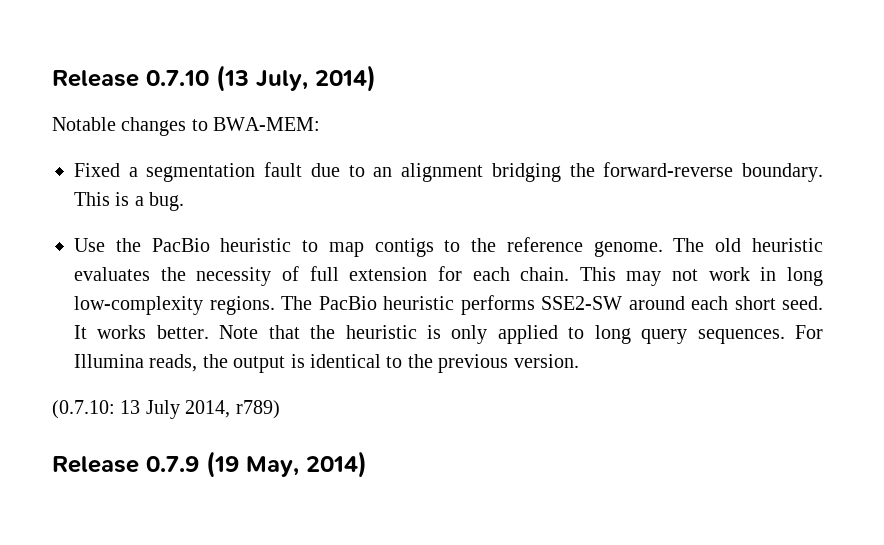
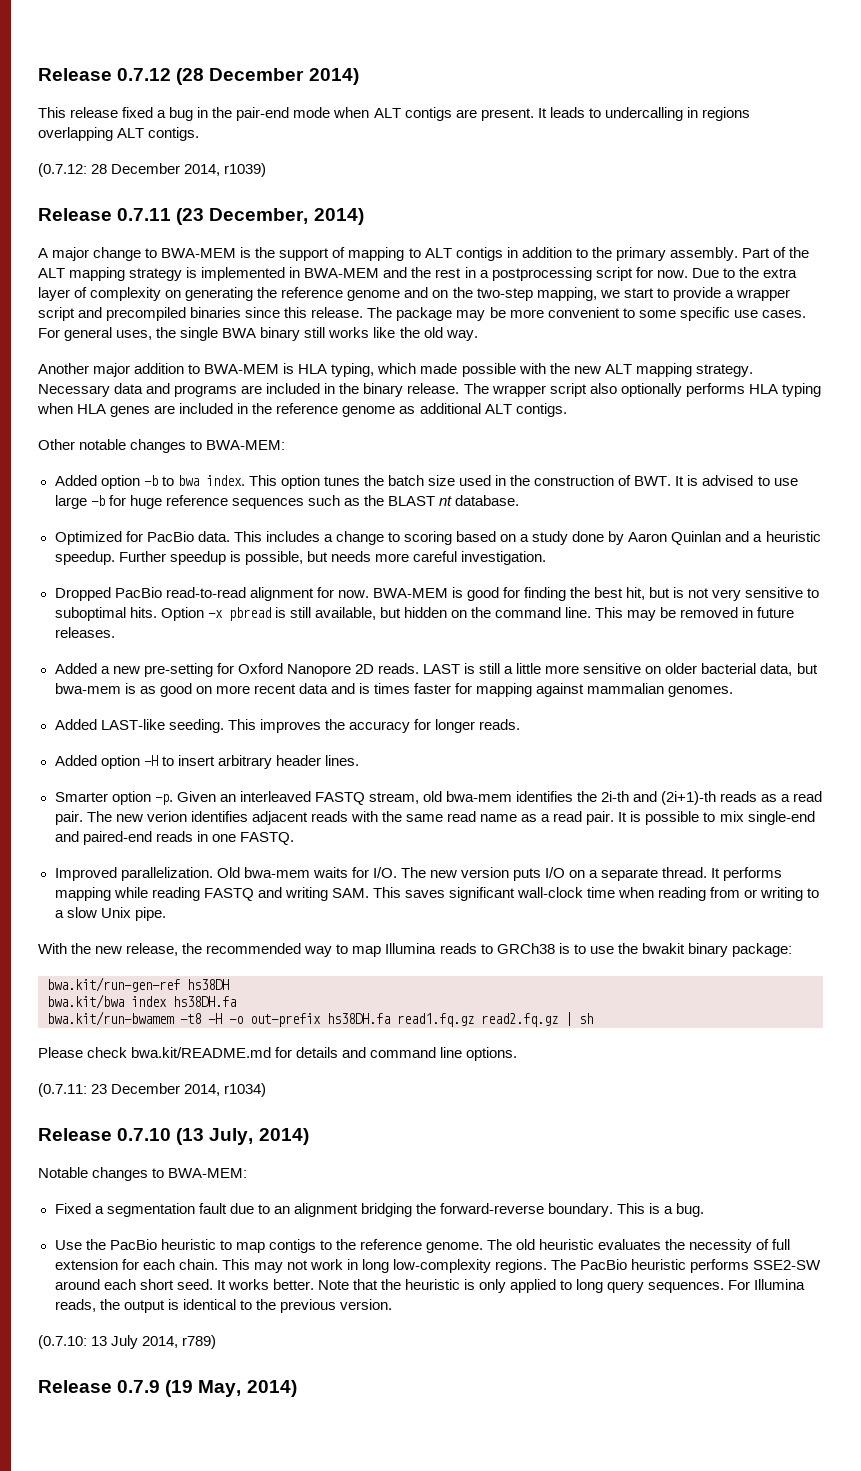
[52,70,139,87] Release -> [38,68,359,85] [38,107,750,121] [38,127,200,141] [38,163,267,177] [38,208,364,225] [38,247,810,261] [38,267,797,281] [38,287,790,301] [38,307,806,321] [38,327,478,341] [38,363,753,377] [38,383,821,397] [37,403,567,417] [38,439,286,453] [54,475,798,489] [54,495,520,509] [54,531,821,545] [54,551,546,565] [54,587,820,601] [54,607,795,621] [54,627,115,638] [54,663,818,677] [54,683,734,697] [54,719,520,733] [54,755,359,769] [54,791,823,805] [54,811,815,825] [54,831,294,845] [54,867,783,881] [54,887,820,901] [54,907,166,921] [38,943,792,957] [47,977,229,992] [47,994,236,1009] [47,1011,593,1027] [38,1047,518,1061] [38,1083,267,1097] [38,1128,112,1141] Release 0.7.12 (28 December 2014) // This release fixed a bug in the pair-end mode when ALT contigs are present. It leads to undercalling in regions overlapping ALT contigs. // (0.7.12: 28 December 2014, r1039) // Release 0.7.11 (23 December, 2014) // A major change to BWA-MEM is the support of mapping to ALT contigs in addition to the primary assembly. Part of the ALT mapping strategy is implemented in BWA-MEM and the rest in a postprocessing script for now. Due to the extra layer of complexity on generating the reference genome and on the two-step mapping, we start to provide a wrapper script and precompiled binaries since this release. The package may be more convenient to some specific use cases. For general uses, the single BWA binary still works like the old way. // Another major addition to BWA-MEM is HLA typing, which made possible with the new ALT mapping strategy. Necessary data and programs are included in the binary release. The wrapper script also optionally performs HLA typing when HLA genes are included in the reference genome as additional ALT contigs. // Other notable changes to BWA-MEM: // Added option -b to bwa index. This option tunes the batch size used in the construction of BWT. It is advised to use large -b for huge reference sequences such as the BLAST nt database. // Optimized for PacBio data. This includes a change to scoring based on a study done by Aaron Quinlan and a heuristic speedup. Further speedup is possible, but needs more careful investigation. // Dropped PacBio read-to-read alignment for now. BWA-MEM is good for finding the best hit, but is not very sensitive to suboptimal hits. Option -x pbread is still available, but hidden on the command line. This may be removed in future releases. // Added a new pre-setting for Oxford Nanopore 2D reads. LAST is still a little more sensitive on older bacterial data, but bwa-mem is as good on more recent data and is times faster for mapping against mammalian genomes. // Added LAST-like seeding. This improves the accuracy for longer reads. // Added option -H to insert arbitrary header lines. // Smarter option -p. Given an interleaved FASTQ stream, old bwa-mem identifies the 2i-th and (2i+1)-th reads as a read pair. The new verion identifies adjacent reads with the same read name as a read pair. It is possible to mix single-end and paired-end reads in one FASTQ. // Improved parallelization. Old bwa-mem waits for I/O. The new version puts I/O on a separate thread. It performs mapping while reading FASTQ and writing SAM. This saves significant wall-clock time when reading from or writing to a slow Unix pipe. // With the new release, the recommended way to map Illumina reads to GRCh38 is to use the bwakit binary package: // bwa.kit/run-gen-ref hs38DH // bwa.kit/bwa index hs38DH.fa // bwa.kit/run-bwamem -t8 -H -o out-prefix hs38DH.fa read1.fq.gz read2.fq.gz | sh // Please check bwa.kit/README.md for details and command line options. // (0.7.11: 23 December 2014, r1034) // Release

